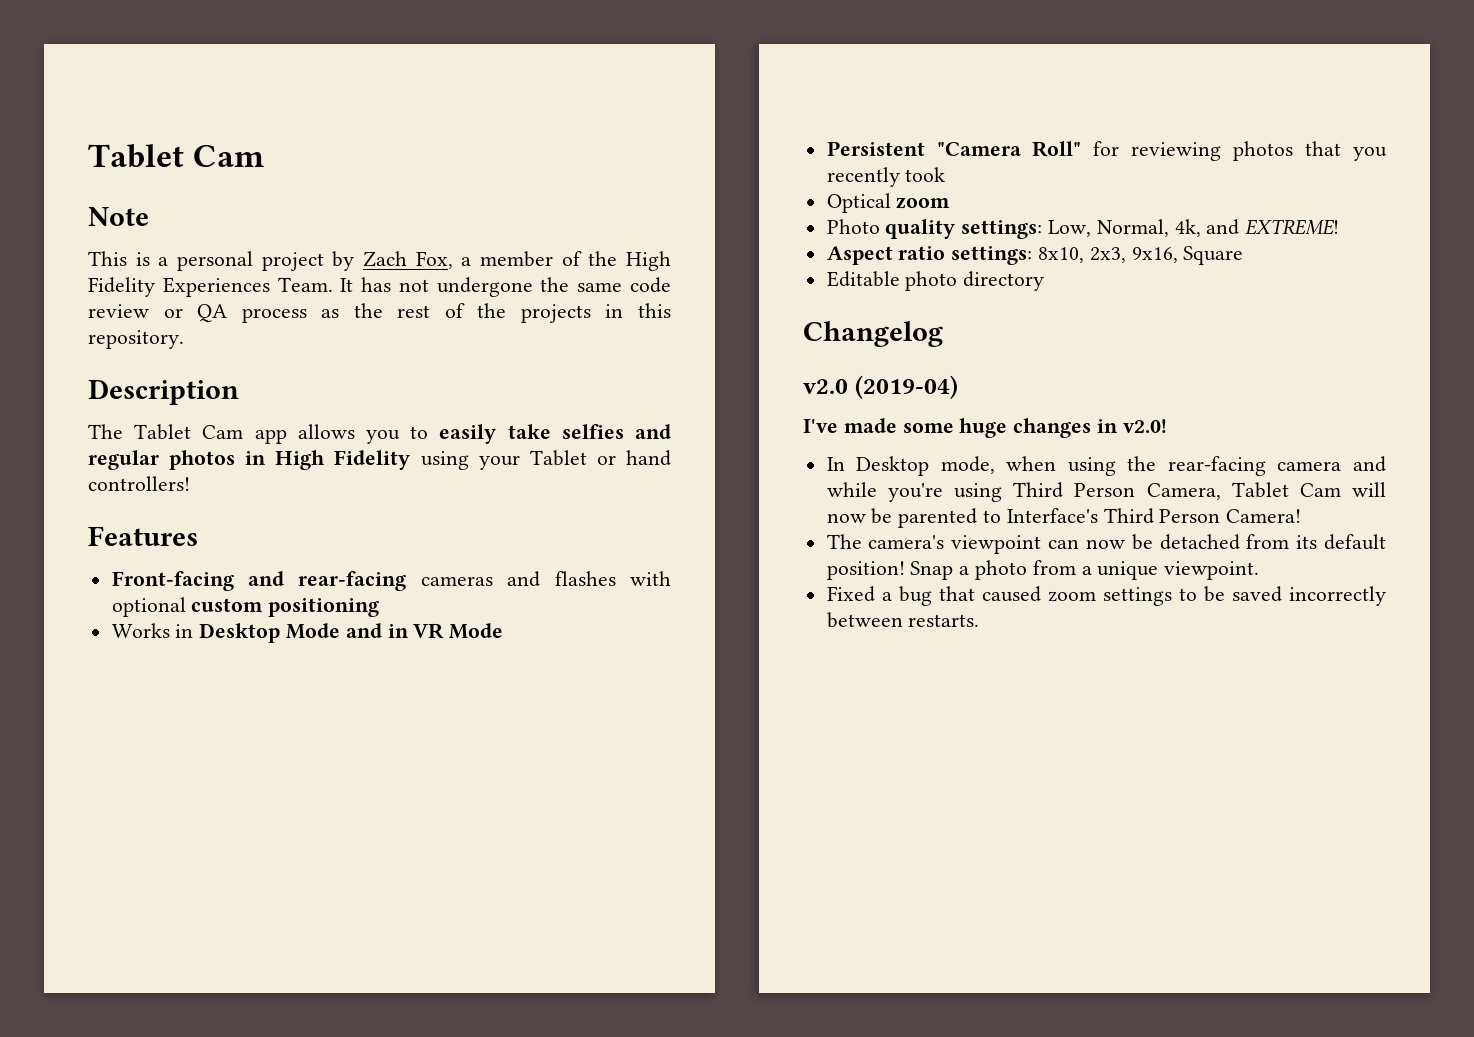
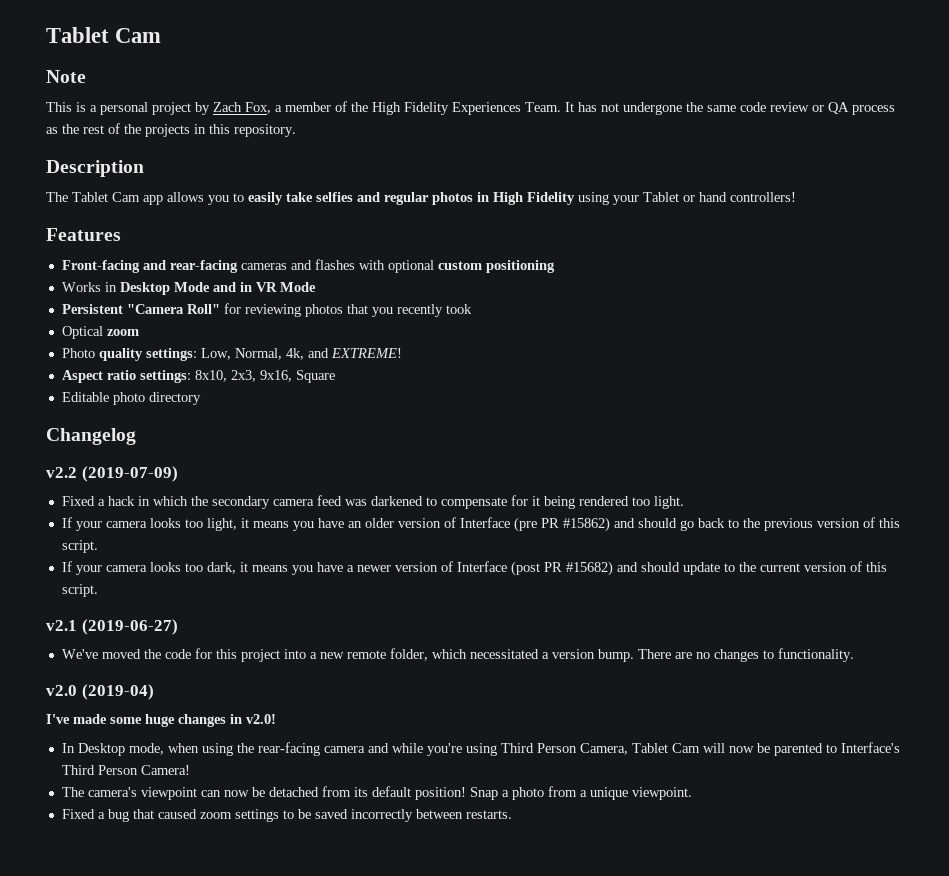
(943, 334) none -> [46,466,178,482] [61,495,684,509] [61,517,900,532] [61,540,98,553] [61,561,887,576] [61,584,98,597] [46,619,178,635] [61,648,854,662] // v2.2 (2019-07-09) // Fixed a hack in which the secondary camera feed was darkened to compensate for it being rendered too light. // If your camera looks too light, it means you have an older version of Interface (pre PR #15862) and should go back to the previous version of this script. // If your camera looks too dark, it means you have a newer version of Interface (post PR #15682) and should update to the current version of this script. // v2.1 (2019-06-27) // We've moved the code for this project into a new remote folder, which necessitated a version bump. There are no changes to functionality.

